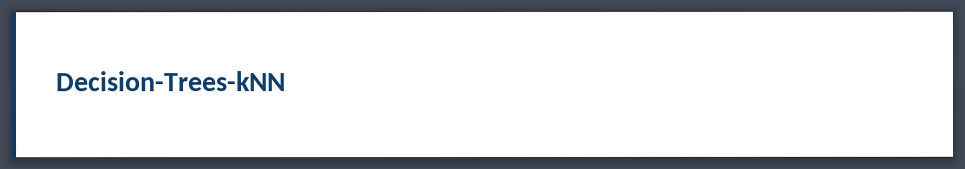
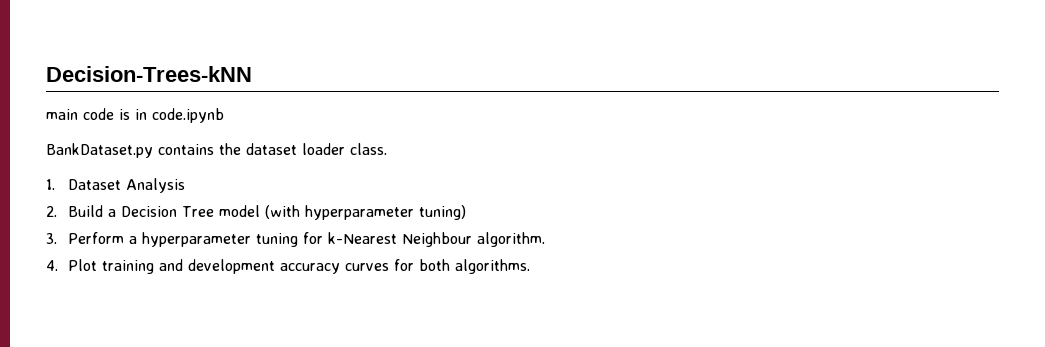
(286, 81) none -> [46,108,224,123] [46,143,387,158] [46,178,186,193] [46,205,467,220] [46,232,546,247] [46,259,531,274] // main code is in code.ipynb // BankDataset.py contains the dataset loader class. // 1. Dataset Analysis // 2. Build a Decision Tree model (with hyperparameter tuning) // 3. Perform a hyperparameter tuning for k-Nearest Neighbour algorithm. // 4. Plot training and development accuracy curves for both algorithms.

